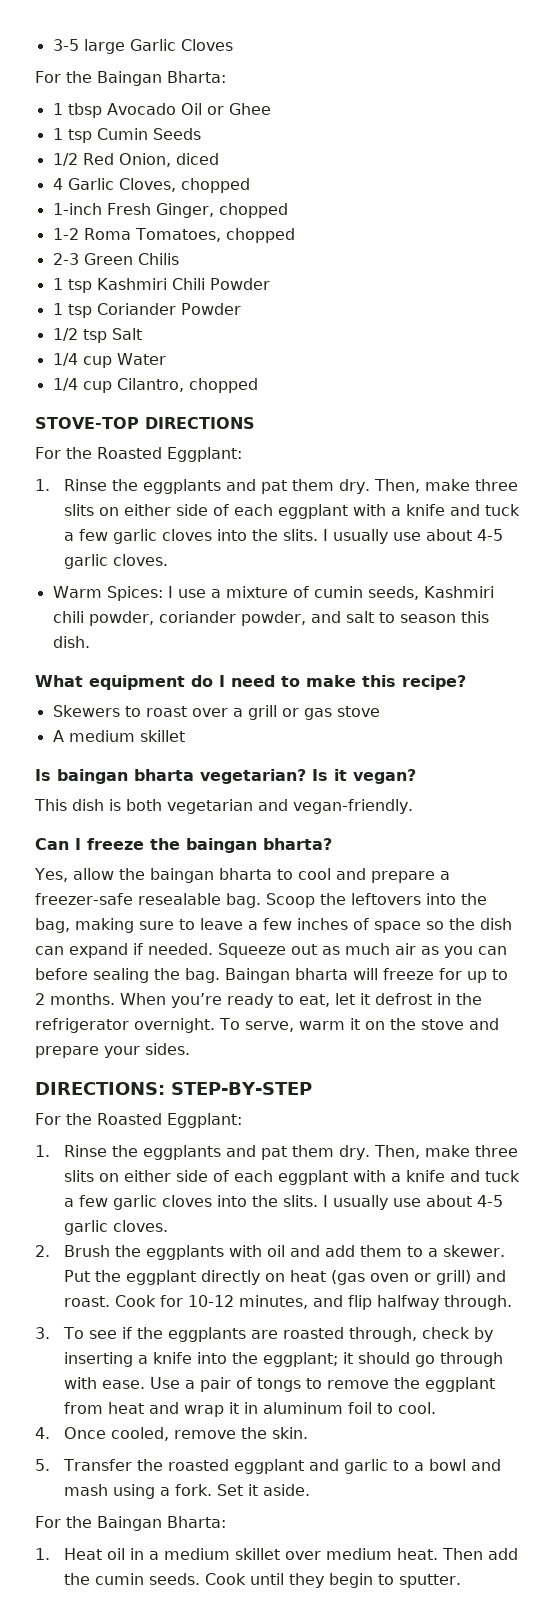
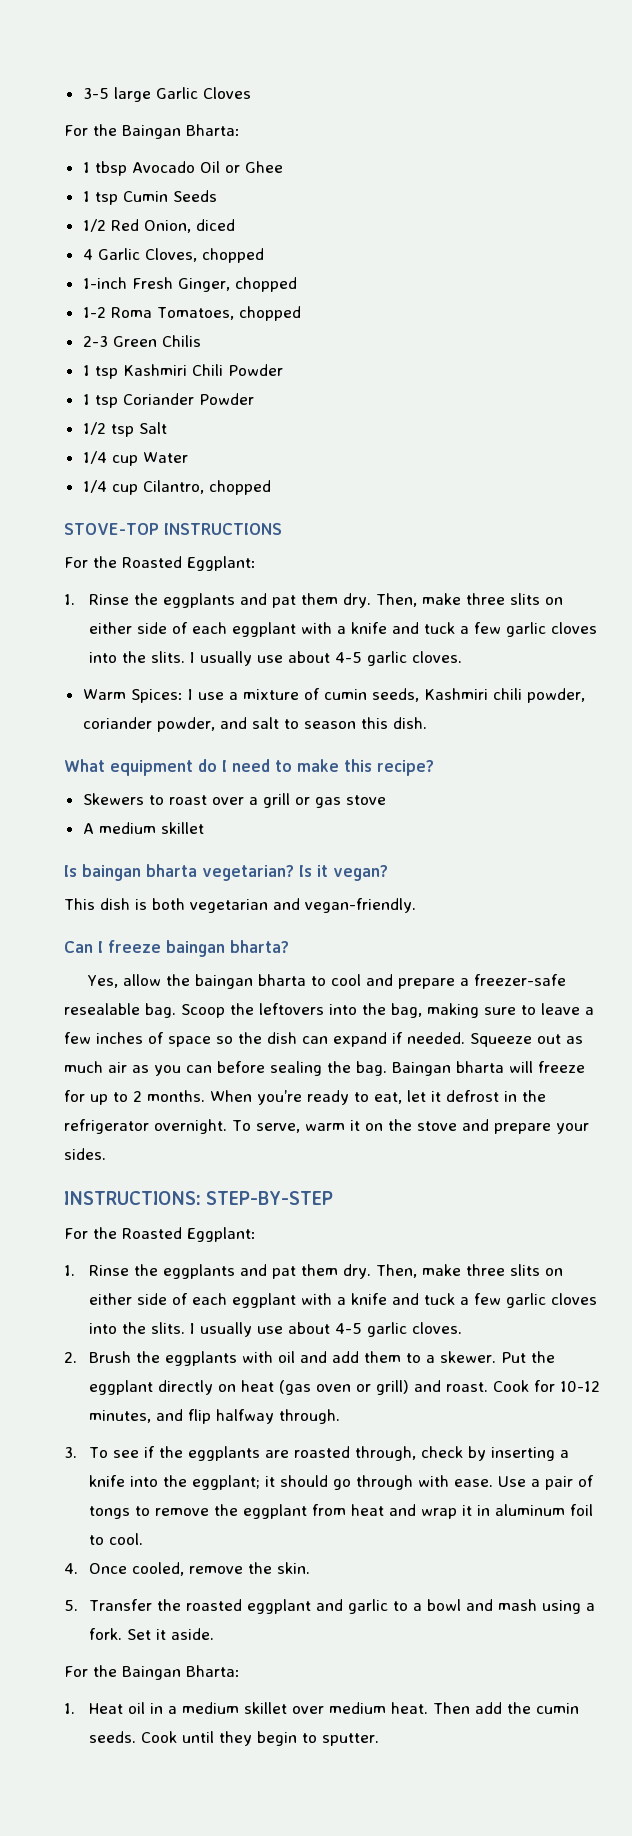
[144,417,255,429] DIRECTIONS -> [164,523,282,535] INSTRUCTIONS
[150,838,180,850] the -> (161, 946) none
[35,1082,165,1095] DIRECTIONS: -> [64,1191,201,1205] INSTRUCTIONS:

